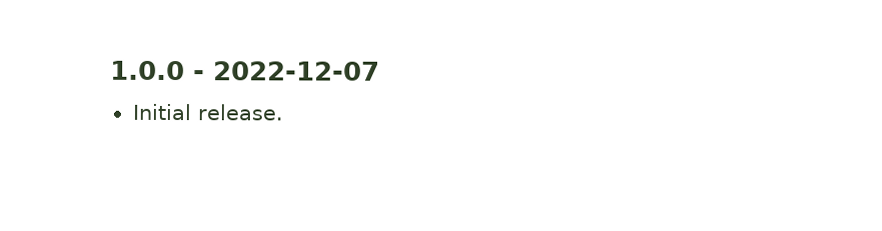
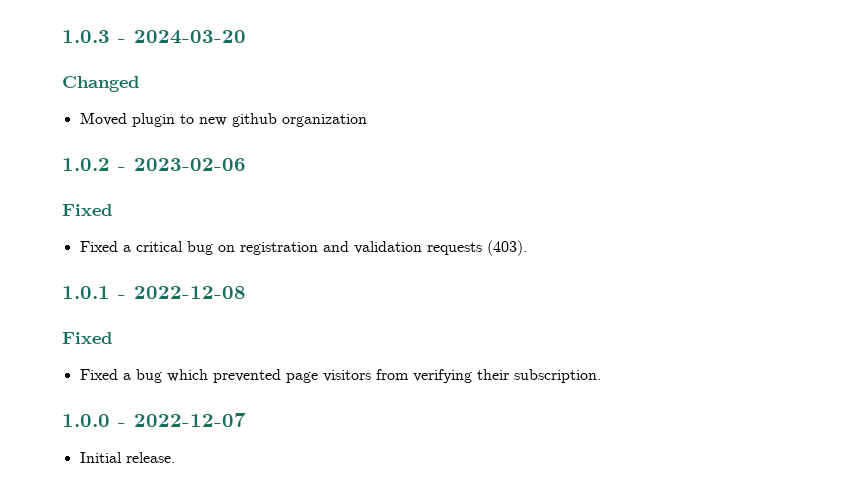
(110, 70) none -> [62,30,246,44] [62,76,139,92] [79,112,367,127] [62,158,246,171] [62,204,112,216] [79,240,527,256] [62,286,246,299] [62,332,112,344] [79,369,601,383] 1.0.3 - 2024-03-20 // Changed // Moved plugin to new github organization // 1.0.2 - 2023-02-06 // Fixed // Fixed a critical bug on registration and validation requests (403). // 1.0.1 - 2022-12-08 // Fixed // Fixed a bug which prevented page visitors from verifying their subscription. //

